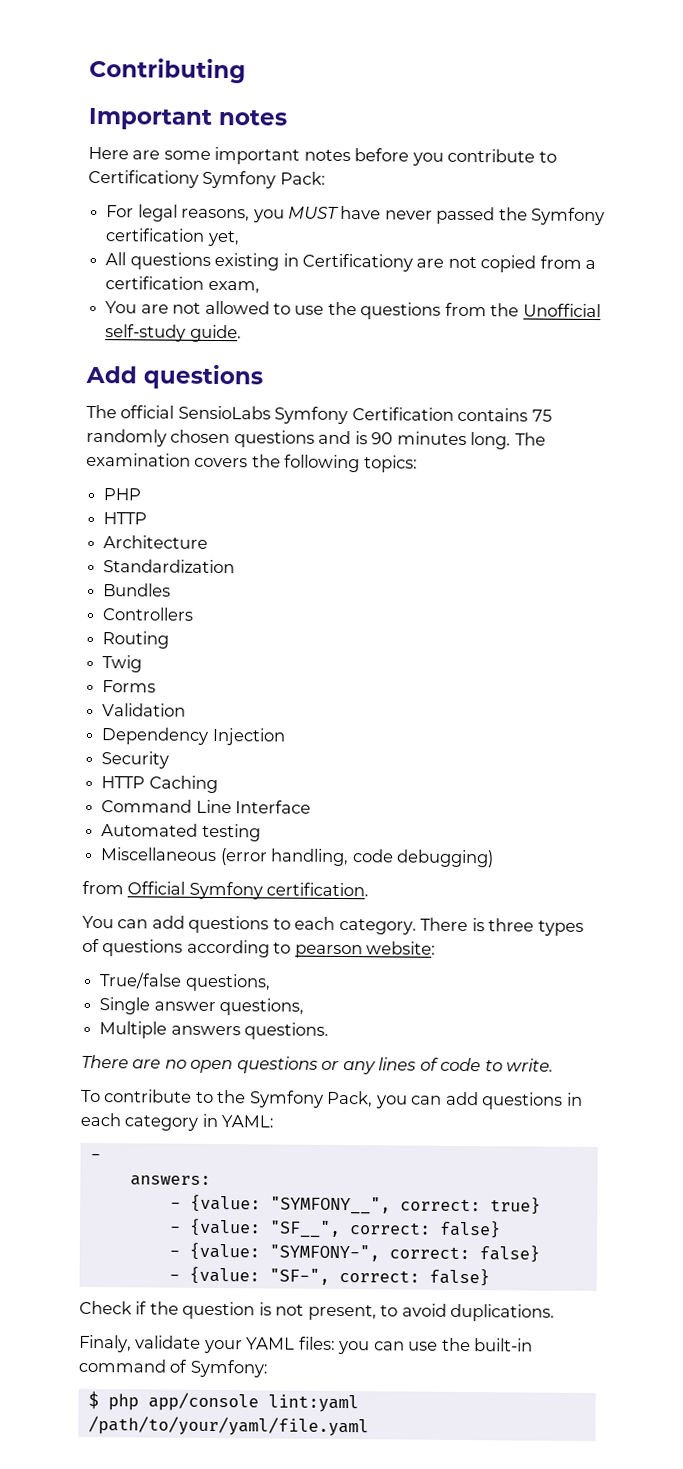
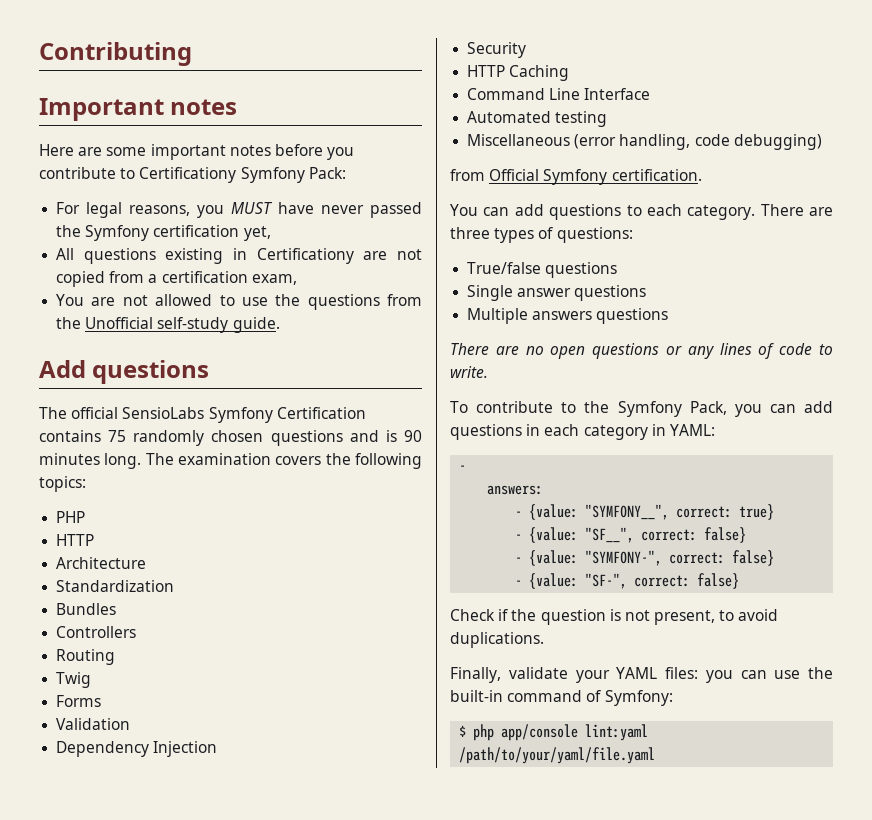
[471,918,485,932] is -> [809,207,833,216] are
[102,939,437,959] questions according to pearson website: -> [556,227,633,243] questions:
[184,973,271,992] questions, -> [545,262,618,278] questions
[219,998,305,1016] questions, -> [574,285,647,301] questions
[244,1022,330,1040] questions. -> [596,308,669,324] questions
[79,1334,132,1353] Finaly, -> [450,667,501,683] Finally,

